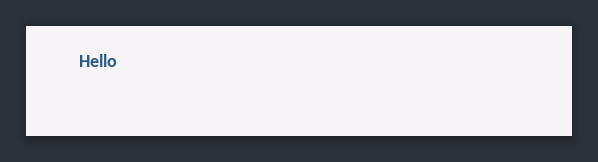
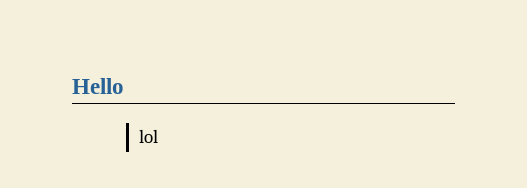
(117, 60) none -> [139,129,159,143] // lol

